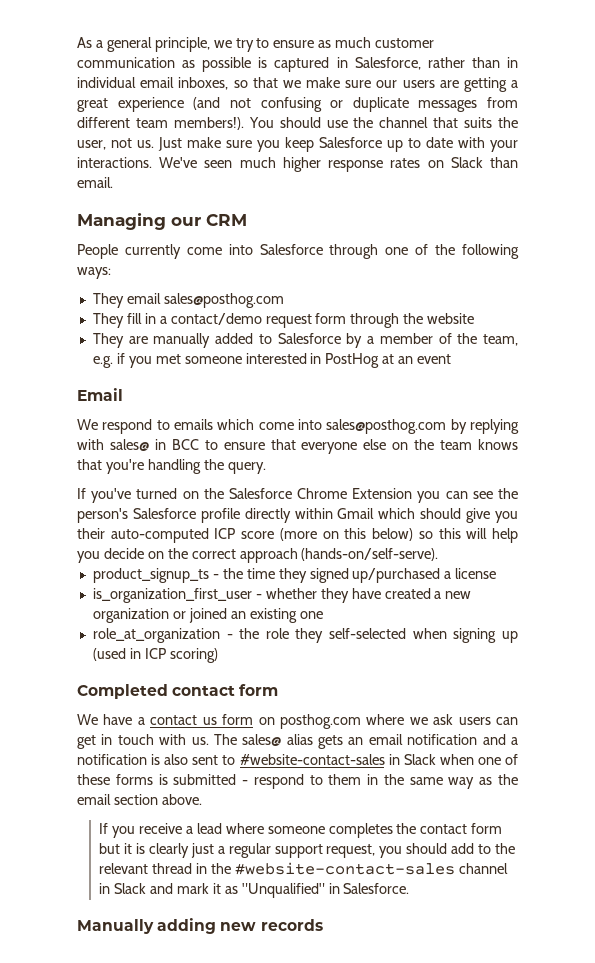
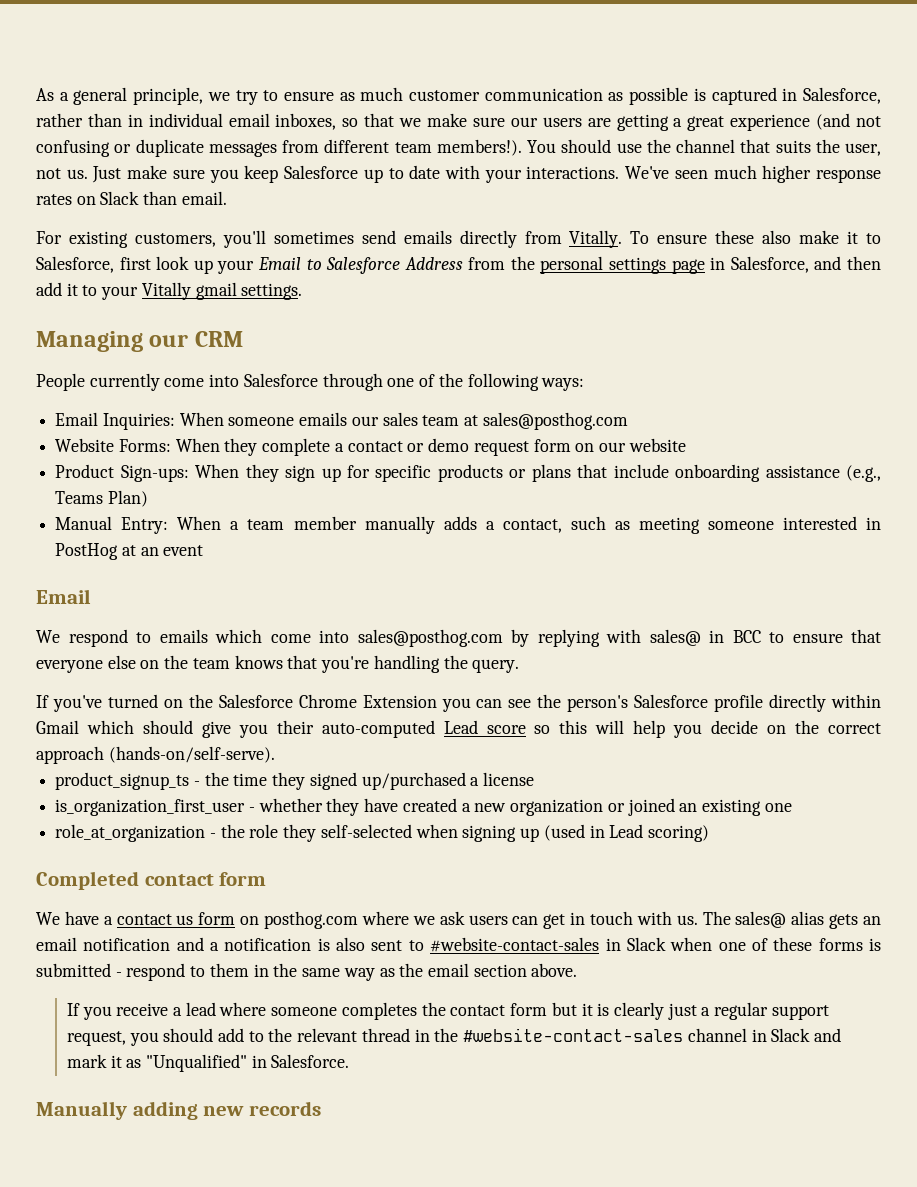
(113, 182) none -> [36,230,881,248] [36,256,882,274] [36,282,303,300] // For existing customers, you'll sometimes send emails directly from Vitally. To ensure these also make it to Salesforce, first look up your Email to Salesforce Address from the personal settings page in Salesforce, and then add it to your Vitally gmail settings.
[92,293,284,308] [92,313,475,328] [92,333,519,348] [92,353,181,368] They email sales@posthog.com // They fill in a contact/demo request form through the website // They are manually added to Salesforce by a member of the team, e.g. if you met -> [55,412,628,430] [55,438,686,456] [55,464,882,482] [55,490,148,507] [55,516,700,534] Email Inquiries: When someone emails our sales team at sales@posthog.com // Website Forms: When they complete a contact or demo request form on our website // Product Sign-ups: When they sign up for specific products or plans that include onboarding assistance (e.g., Teams Plan) // Manual Entry: When a team member manually adds a contact, such as meeting
[214,528,414,541] ICP score (more on this below) -> [443,720,526,734] Lead score
[144,648,166,659] ICP -> [609,824,644,838] Lead

